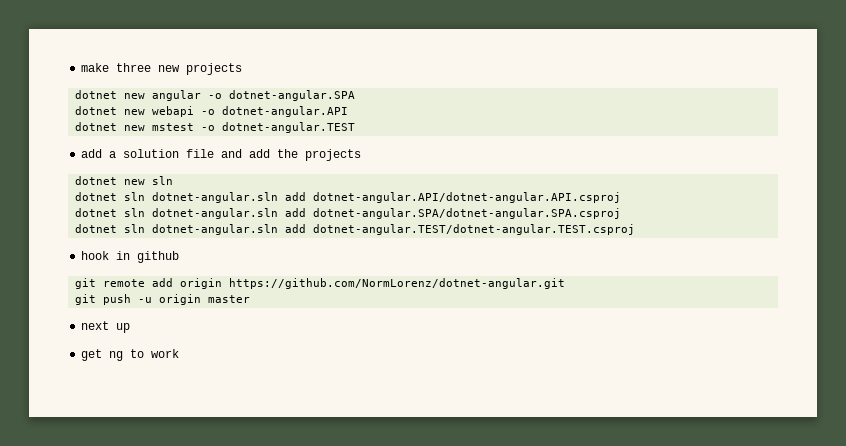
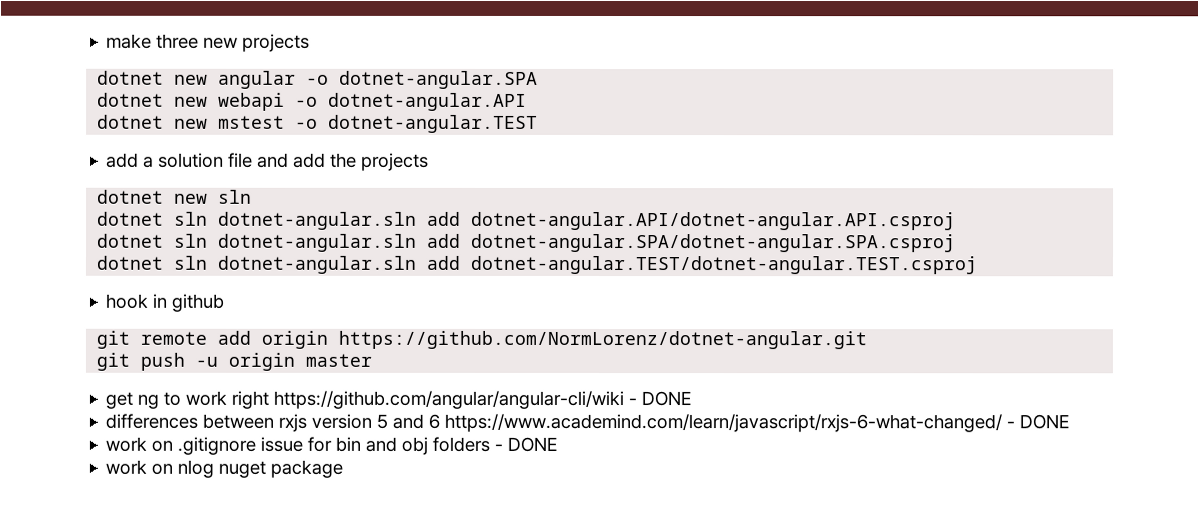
[81,321,131,333] // next up -> (373, 360) none
(180, 353) none -> [231,390,693,410] [105,413,1071,433] [105,436,559,455] [105,459,344,478] right https://github.com/angular/angular-cli/wiki - DONE // differences between rxjs version 5 and 6 https://www.academind.com/learn/javascript/rxjs-6-what-changed/ - DONE // work on .gitignore issue for bin and obj folders - DONE // work on nlog nuget package

